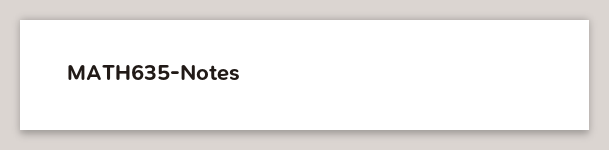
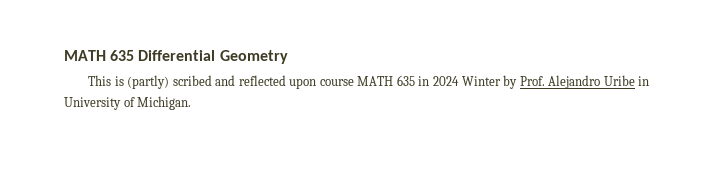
[67,64,240,81] MATH635-Notes -> [64,50,288,64] [88,75,650,89] [64,96,192,110] MATH 635 Differential Geometry // This is (partly) scribed and reflected upon course MATH 635 in 2024 Winter by Prof. Alejandro Uribe in University of Michigan.

